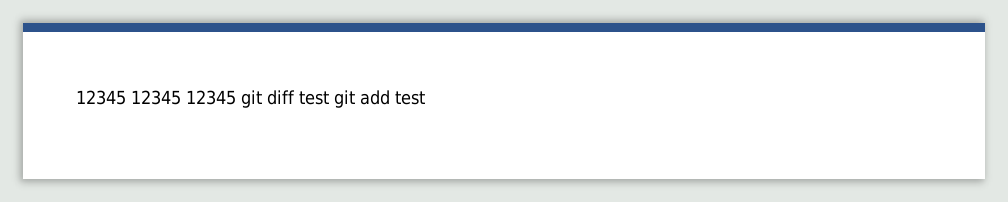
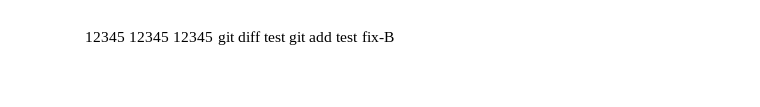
(425, 98) none -> [361,31,394,42] fix-B

